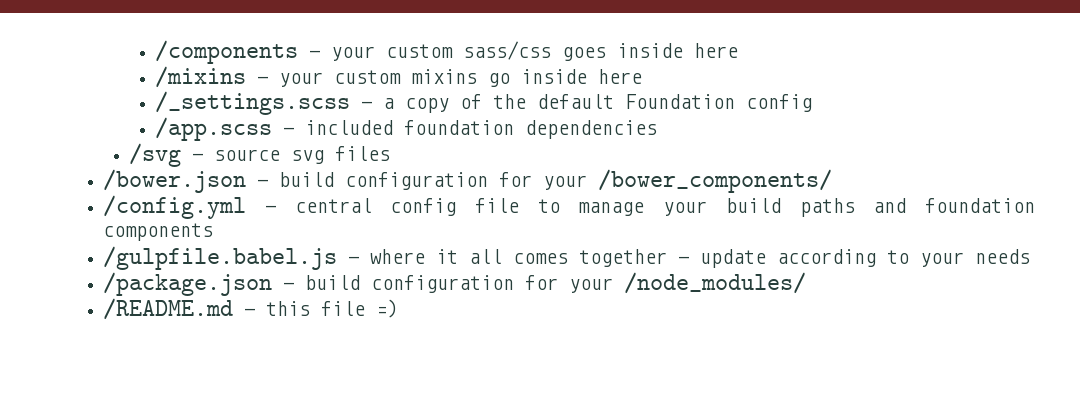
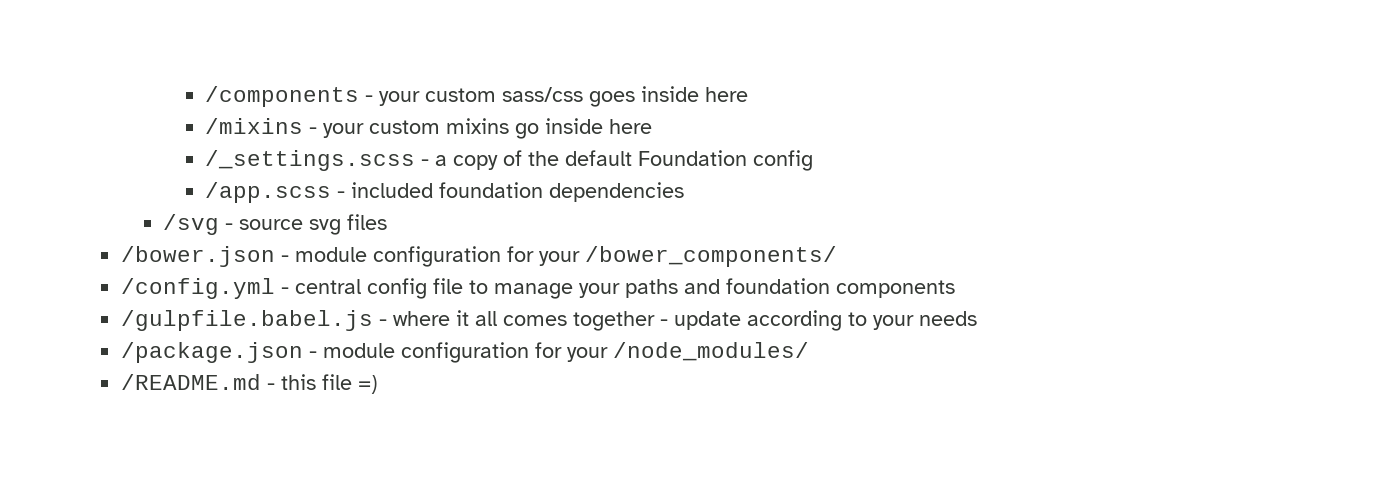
[279,172,335,187] build -> [295,247,368,262] module
[725,198,781,213] build -> (621, 290) none
[305,275,361,290] build -> [323,343,396,358] module

